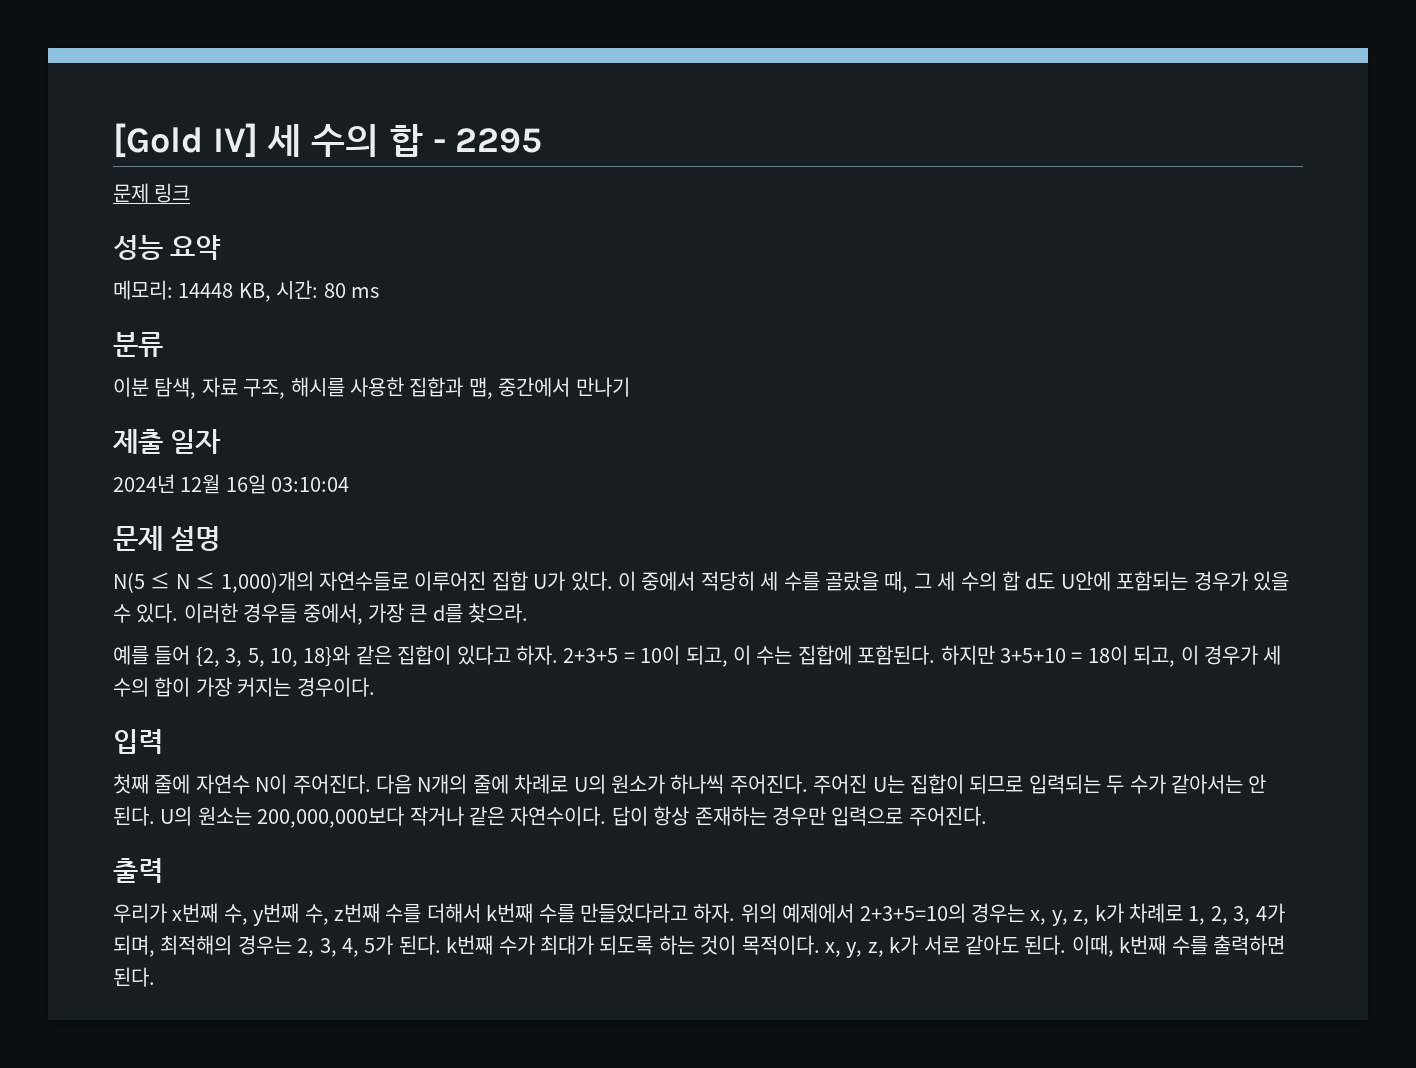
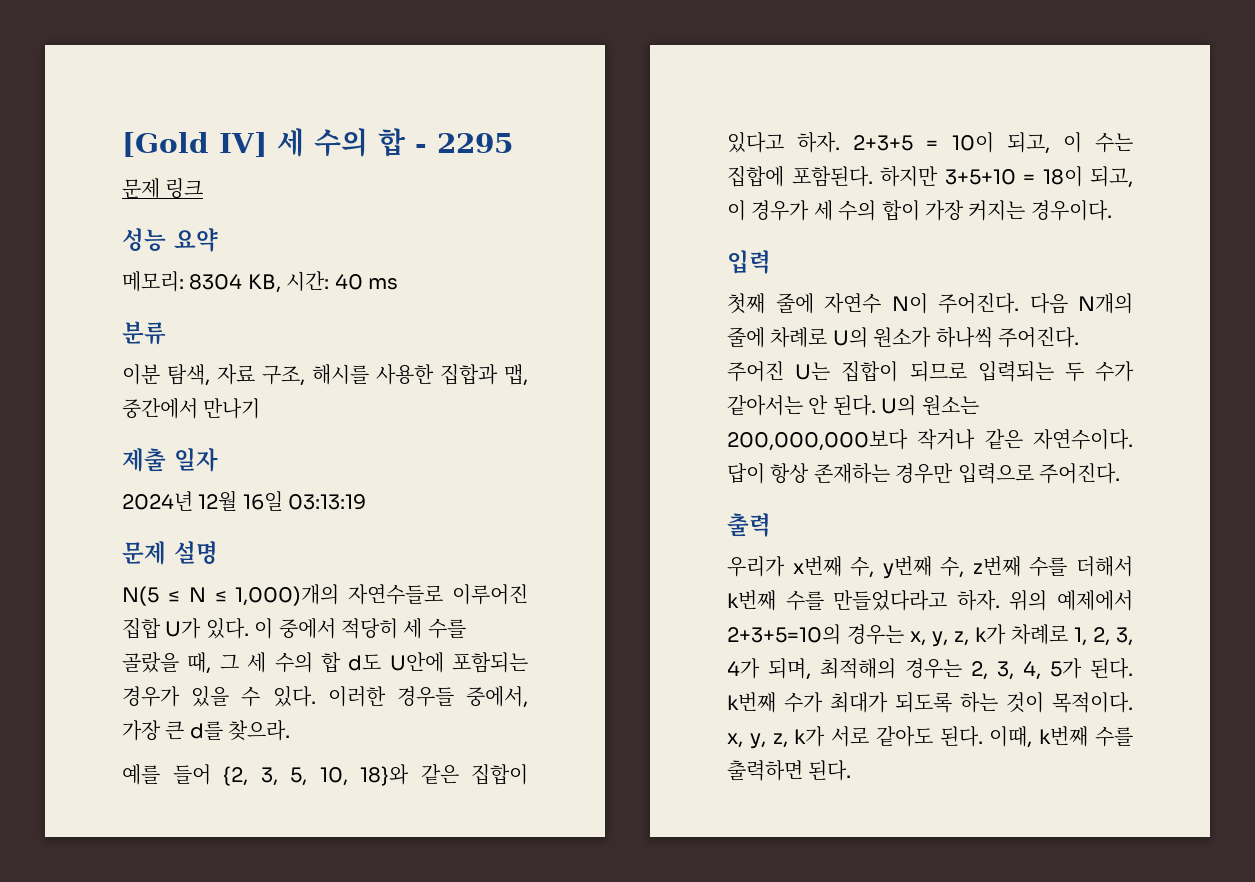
[178,283,234,298] 14448 -> [189,274,243,290] 8304
[323,283,346,298] 80 -> [334,274,363,290] 40
[271,477,350,492] 03:10:04 -> [288,494,367,510] 03:13:19

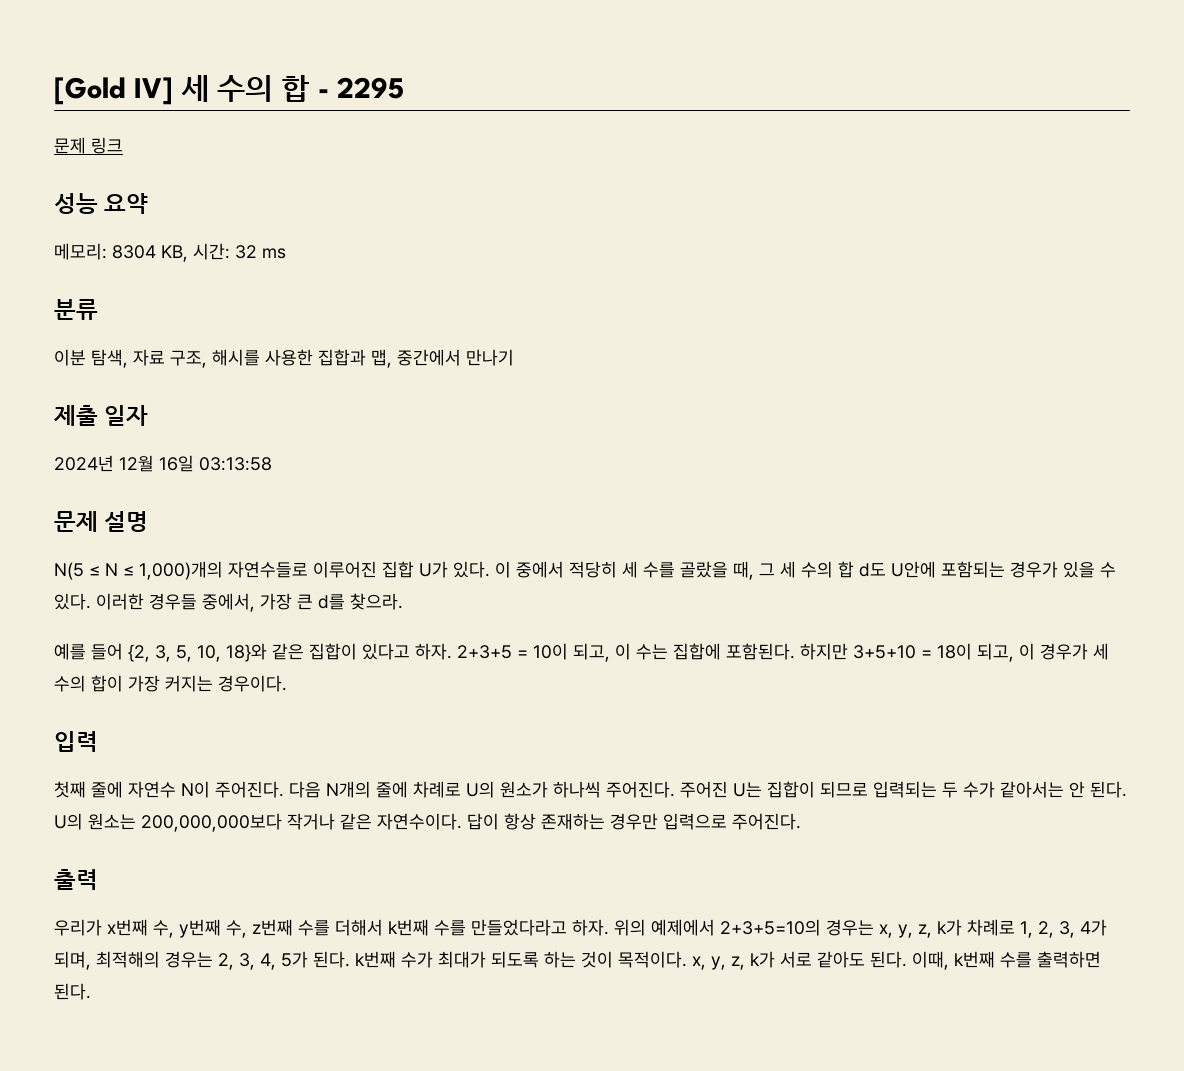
[334,274,363,290] 40 -> [235,245,257,259] 32
[288,494,367,510] 03:13:19 -> [199,457,272,471] 03:13:58

